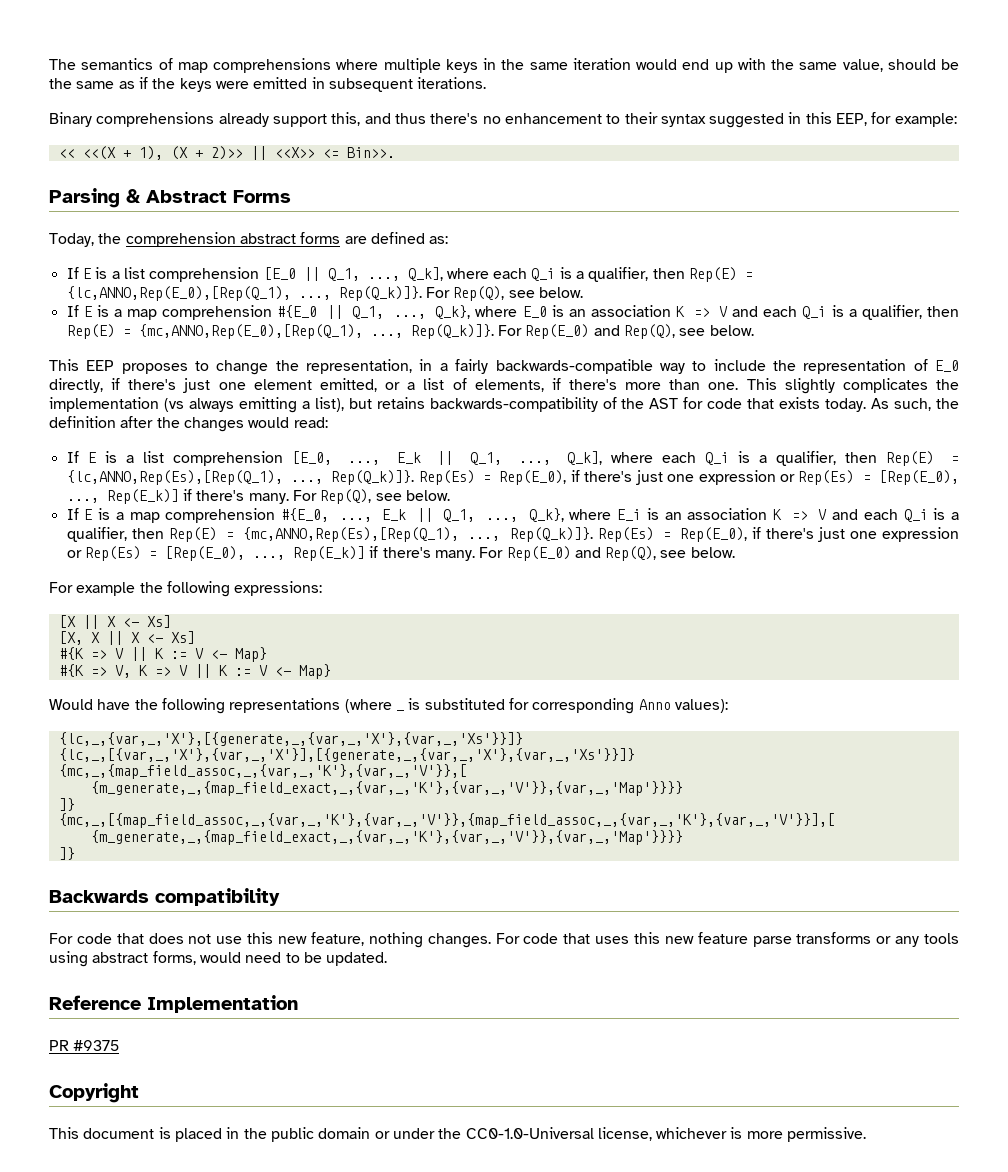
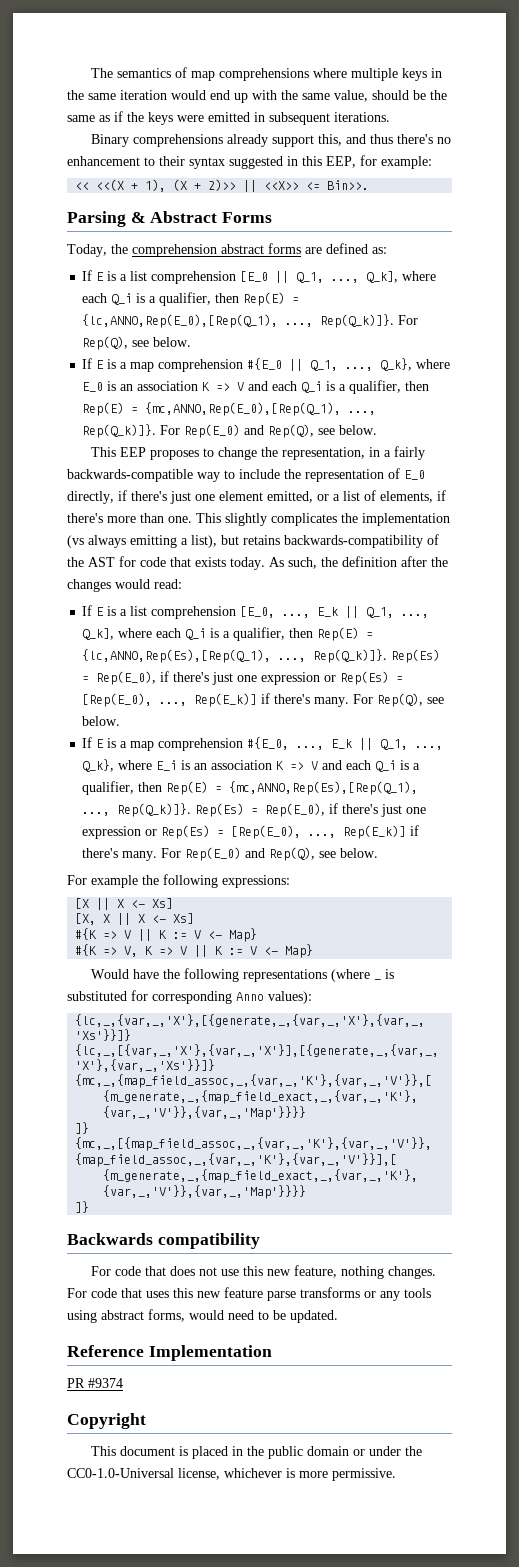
[73,1040,120,1051] #9375 -> [88,1378,123,1388] #9374

